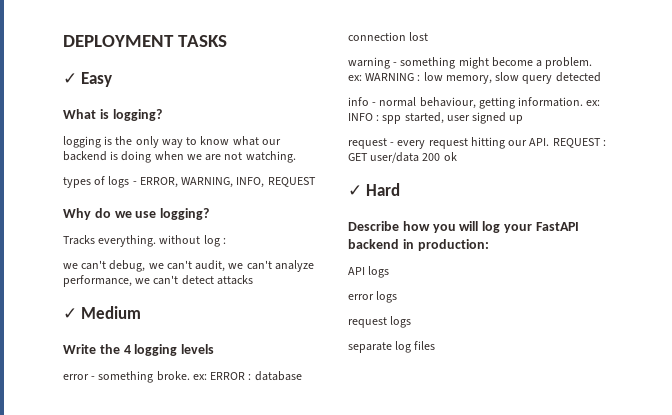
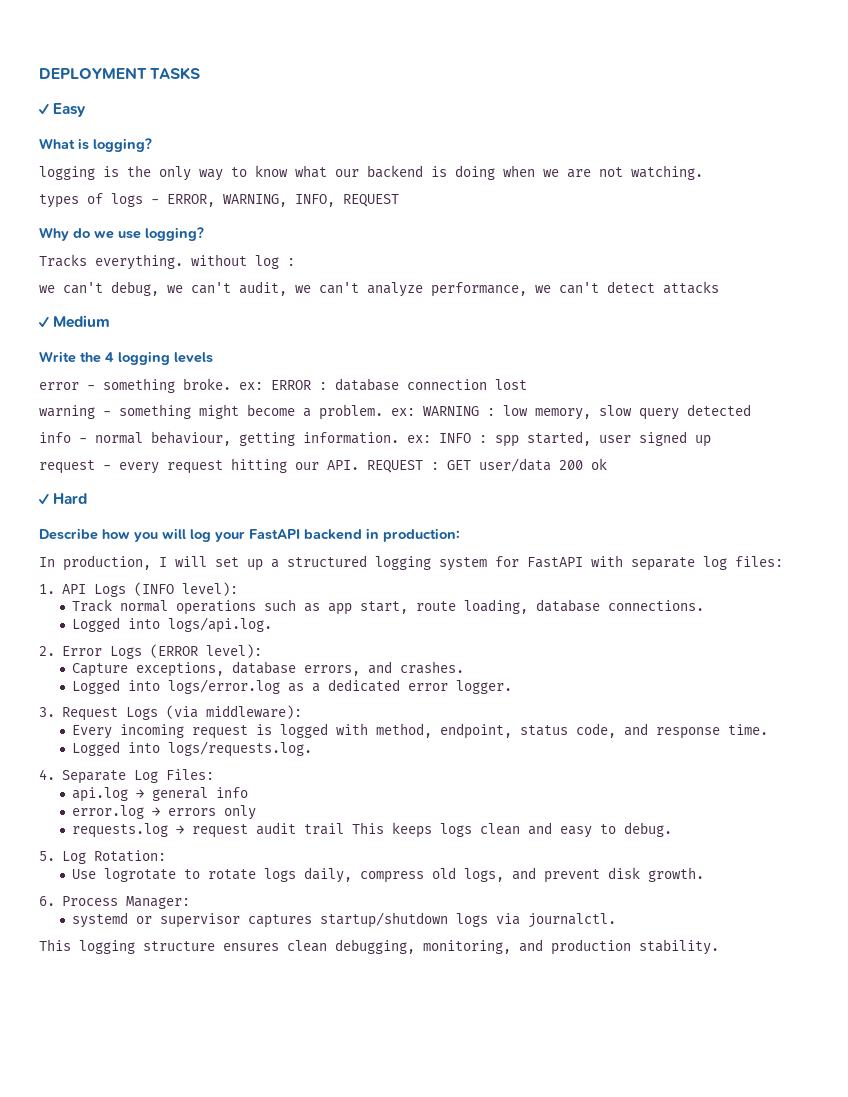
[348,266,390,278] [348,291,398,303] [348,316,412,328] [348,341,436,353] API logs // error logs // request logs // separate log files -> [39,555,783,571] [39,582,238,597] [72,599,705,615] [72,617,273,633] [39,644,262,659] [72,661,465,677] [72,679,513,694] [39,705,302,721] [72,723,769,739] [72,741,313,757] [39,769,214,784] [72,787,249,802] [72,805,257,820] [72,822,673,838] [39,850,166,864] [72,867,705,883] [39,896,190,909] [72,912,617,928] [39,939,719,955] In production, I will set up a structured logging system for FastAPI with separate log files: // 1. API Logs (INFO level): // Track normal operations such as app start, route loading, database connections. // Logged into logs/api.log. // 2. Error Logs (ERROR level): // Capture exceptions, database errors, and crashes. // Logged into logs/error.log as a dedicated error logger. // 3. Request Logs (via middleware): // Every incoming request is logged with method, endpoint, status code, and response time. // Logged into logs/requests.log. // 4. Separate Log Files: // api.log → general info // error.log → errors only // requests.log → request audit trail This keeps logs clean and easy to debug. // 5. Log Rotation: // Use logrotate to rotate logs daily, compress old logs, and prevent disk growth. // 6. Process Manager: // systemd or supervisor captures startup/shutdown logs via journalctl. // This logging structure ensures clean debugging, monitoring, and production stability.

